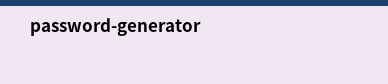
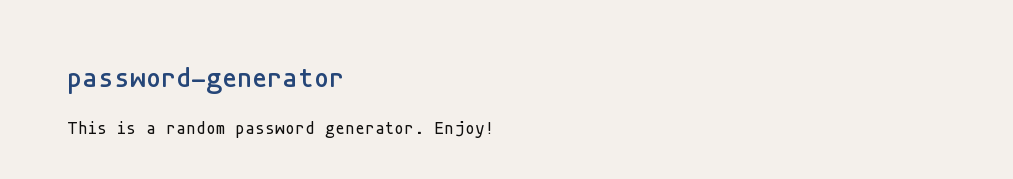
(201, 27) none -> [67,121,494,138] // This is a random password generator. Enjoy!

